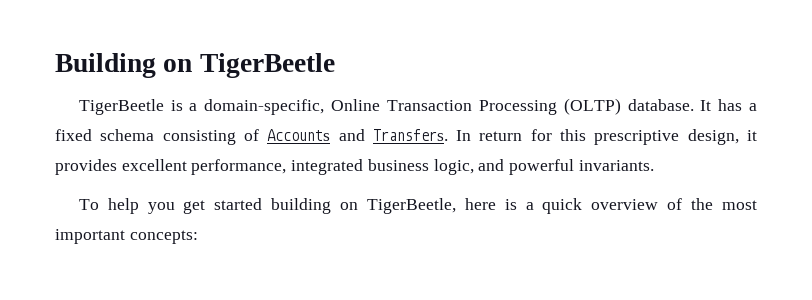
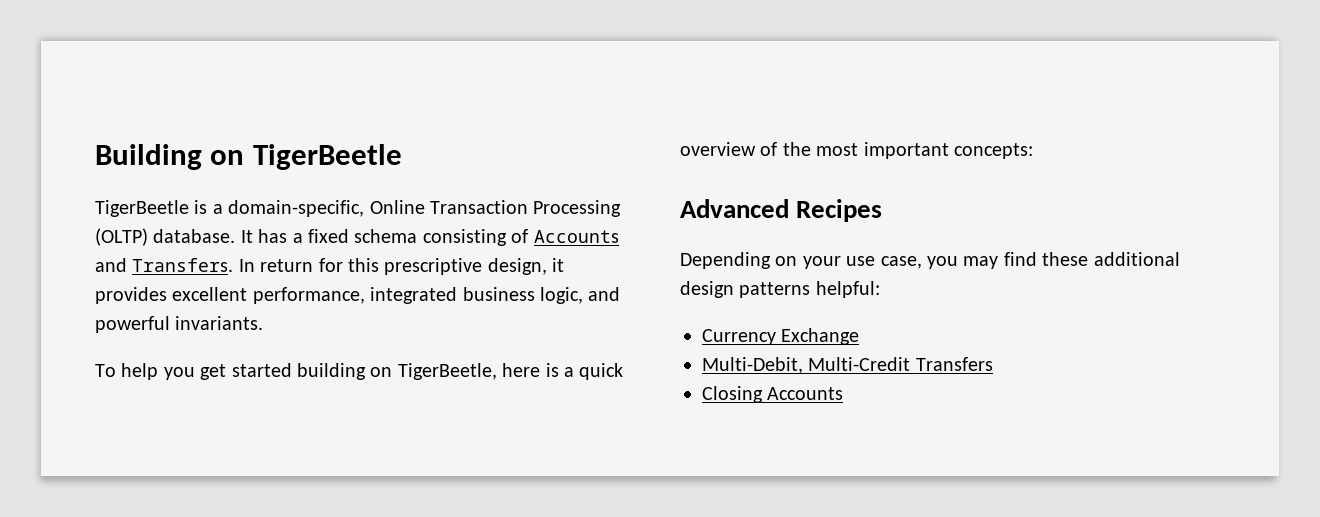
(198, 237) none -> [680,199,883,222] [680,252,1180,269] [680,281,880,298] [702,328,860,345] [702,357,993,374] [702,386,844,403] // Advanced Recipes // Depending on your use case, you may find these additional design patterns helpful: // Currency Exchange // Multi-Debit, Multi-Credit Transfers // Closing Accounts

